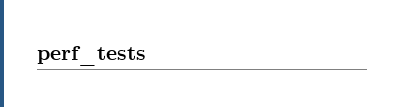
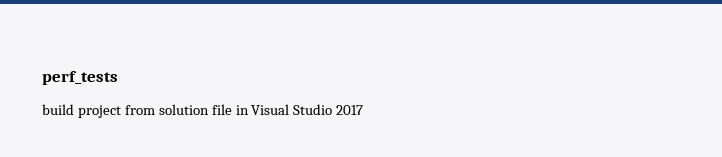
(146, 56) none -> [42,104,364,118] // build project from solution file in Visual Studio 2017

